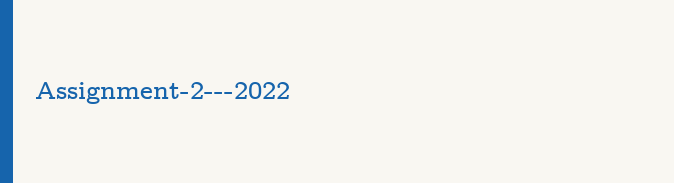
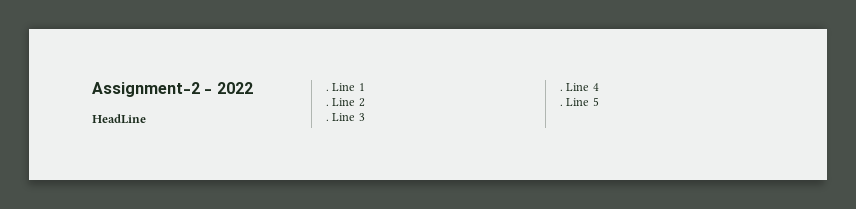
[35,82,290,104] Assignment-2---2022 -> [92,82,253,97] [92,114,146,124] [326,83,365,91] [326,98,365,107] [326,113,365,121] [560,83,599,91] [560,97,599,106] Assignment-2 - 2022 // HeadLine // . Line 1 // . Line 2 // . Line 3 // . Line 4 // . Line 5

